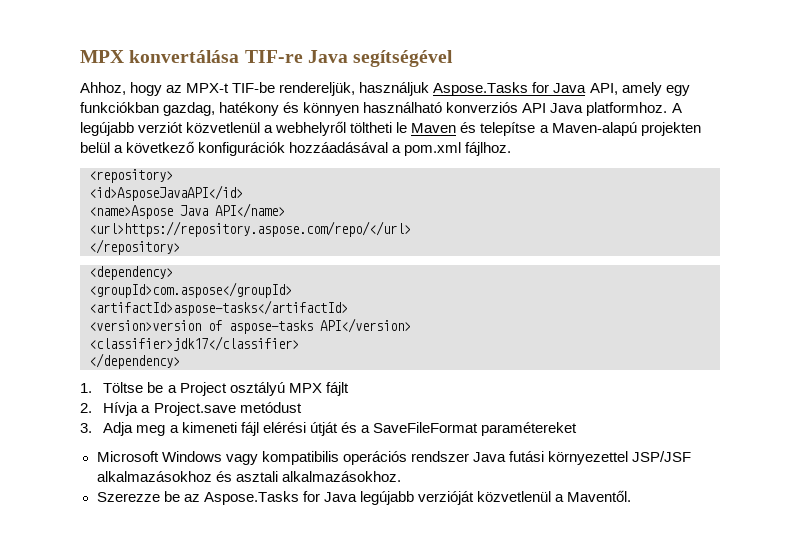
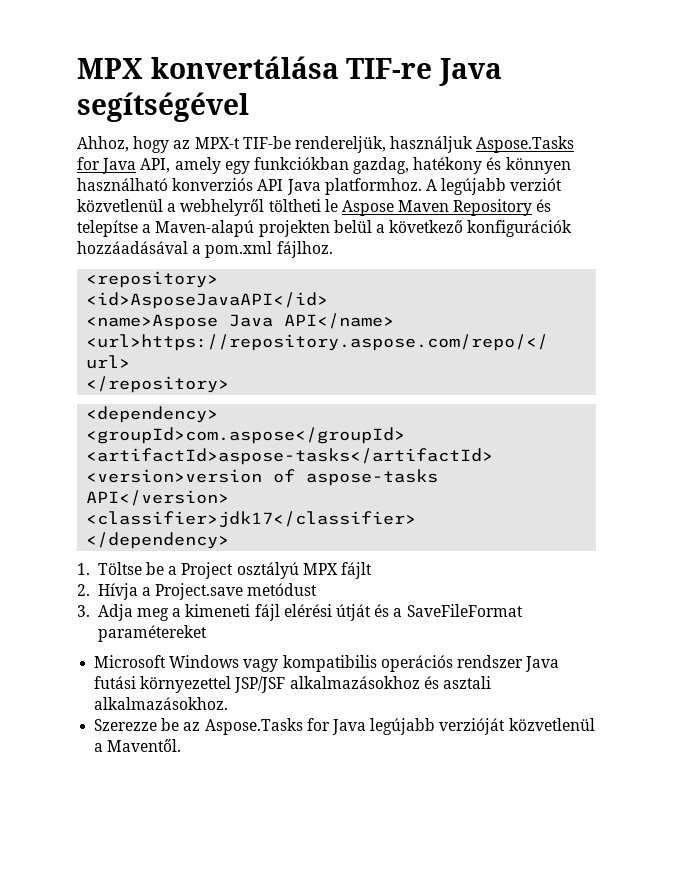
[411,123,457,133] Maven -> [341,199,533,216] Aspose Maven Repository

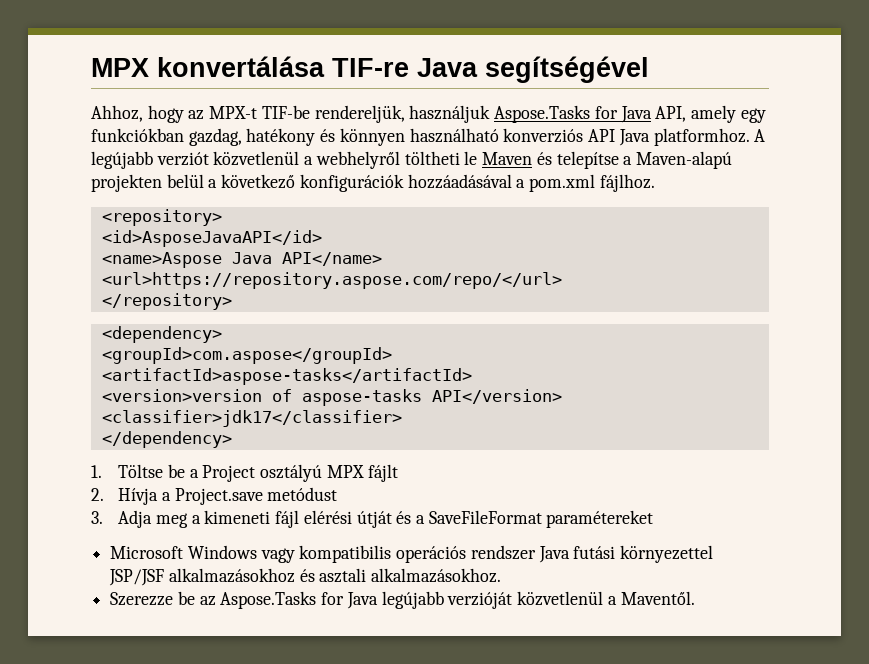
[341,199,533,216] Aspose Maven Repository -> [482,152,533,165] Maven

